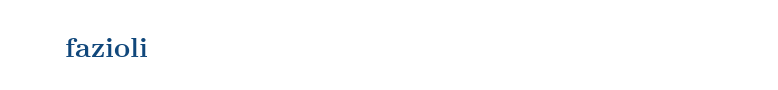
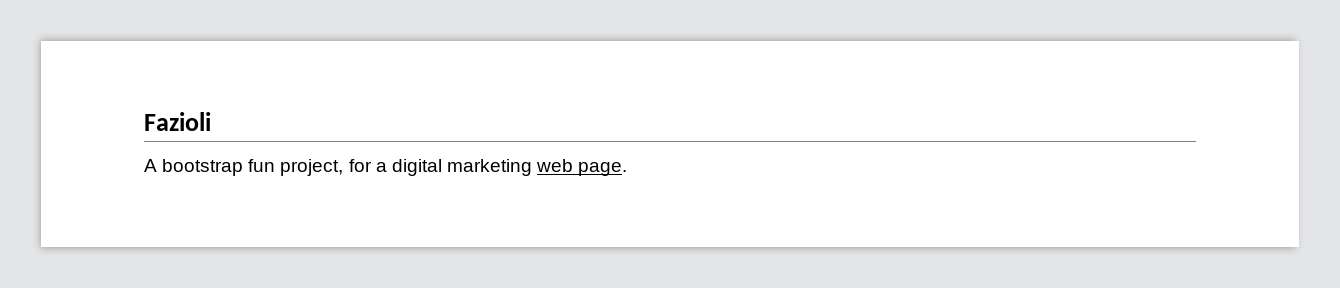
[65,38,148,57] fazioli -> [144,112,211,131] [144,159,628,176] Fazioli // A bootstrap fun project, for a digital marketing web page.

